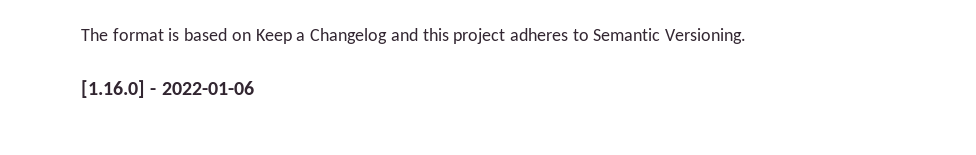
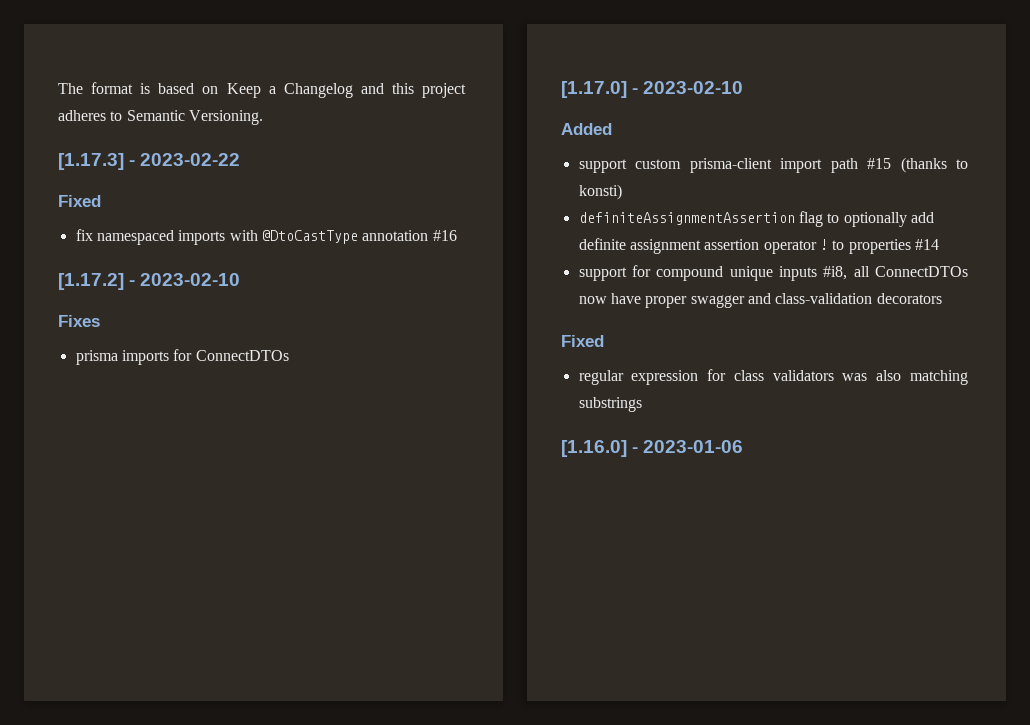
(747, 36) none -> [58,153,241,170] [58,195,101,207] [75,229,457,245] [58,273,241,290] [58,315,100,327] [75,349,289,365] [561,81,744,98] [561,123,612,135] [578,157,968,173] [578,184,622,200] [578,211,934,227] [578,238,939,254] [578,265,968,281] [578,293,942,308] [561,335,604,347] [578,369,968,385] [578,397,642,412] // [1.17.3] - 2023-02-22 // Fixed // fix namespaced imports with @DtoCastType annotation #16 // [1.17.2] - 2023-02-10 // Fixes // prisma imports for ConnectDTOs // [1.17.0] - 2023-02-10 // Added // support custom prisma-client import path #15 (thanks to konsti) // definiteAssignmentAssertion flag to optionally add definite assignment assertion operator ! to properties #14 // support for compound unique inputs #i8, all ConnectDTOs now have proper swagger and class-validation decorators // Fixed // regular expression for class validators was also matching substrings
[161,81,254,95] 2022-01-06 -> [643,440,744,453] 2023-01-06

